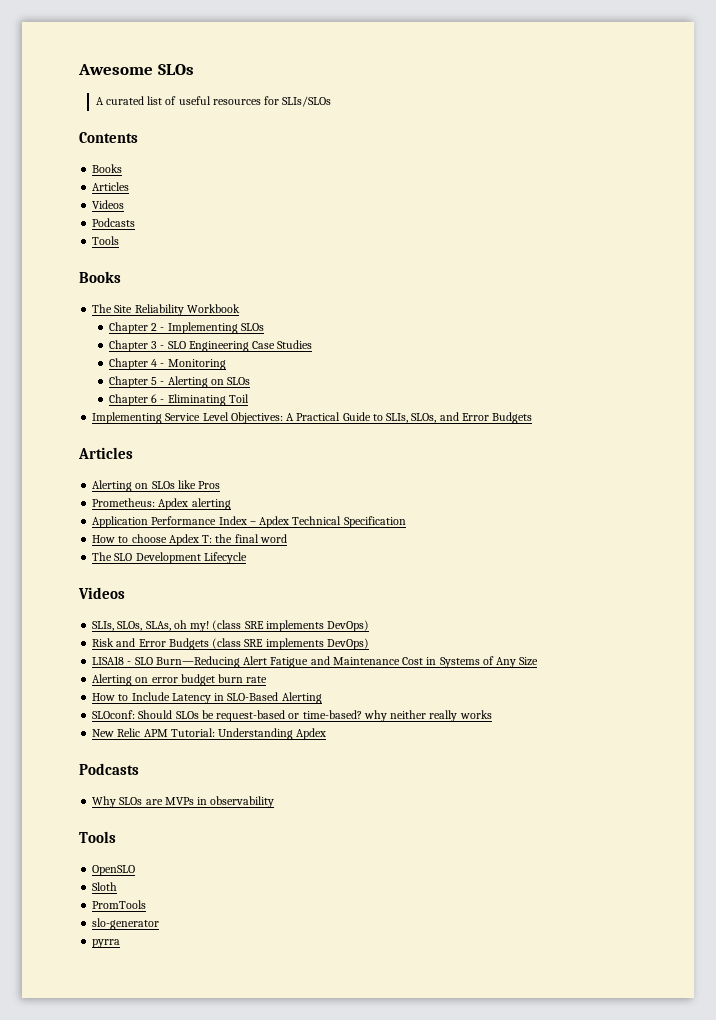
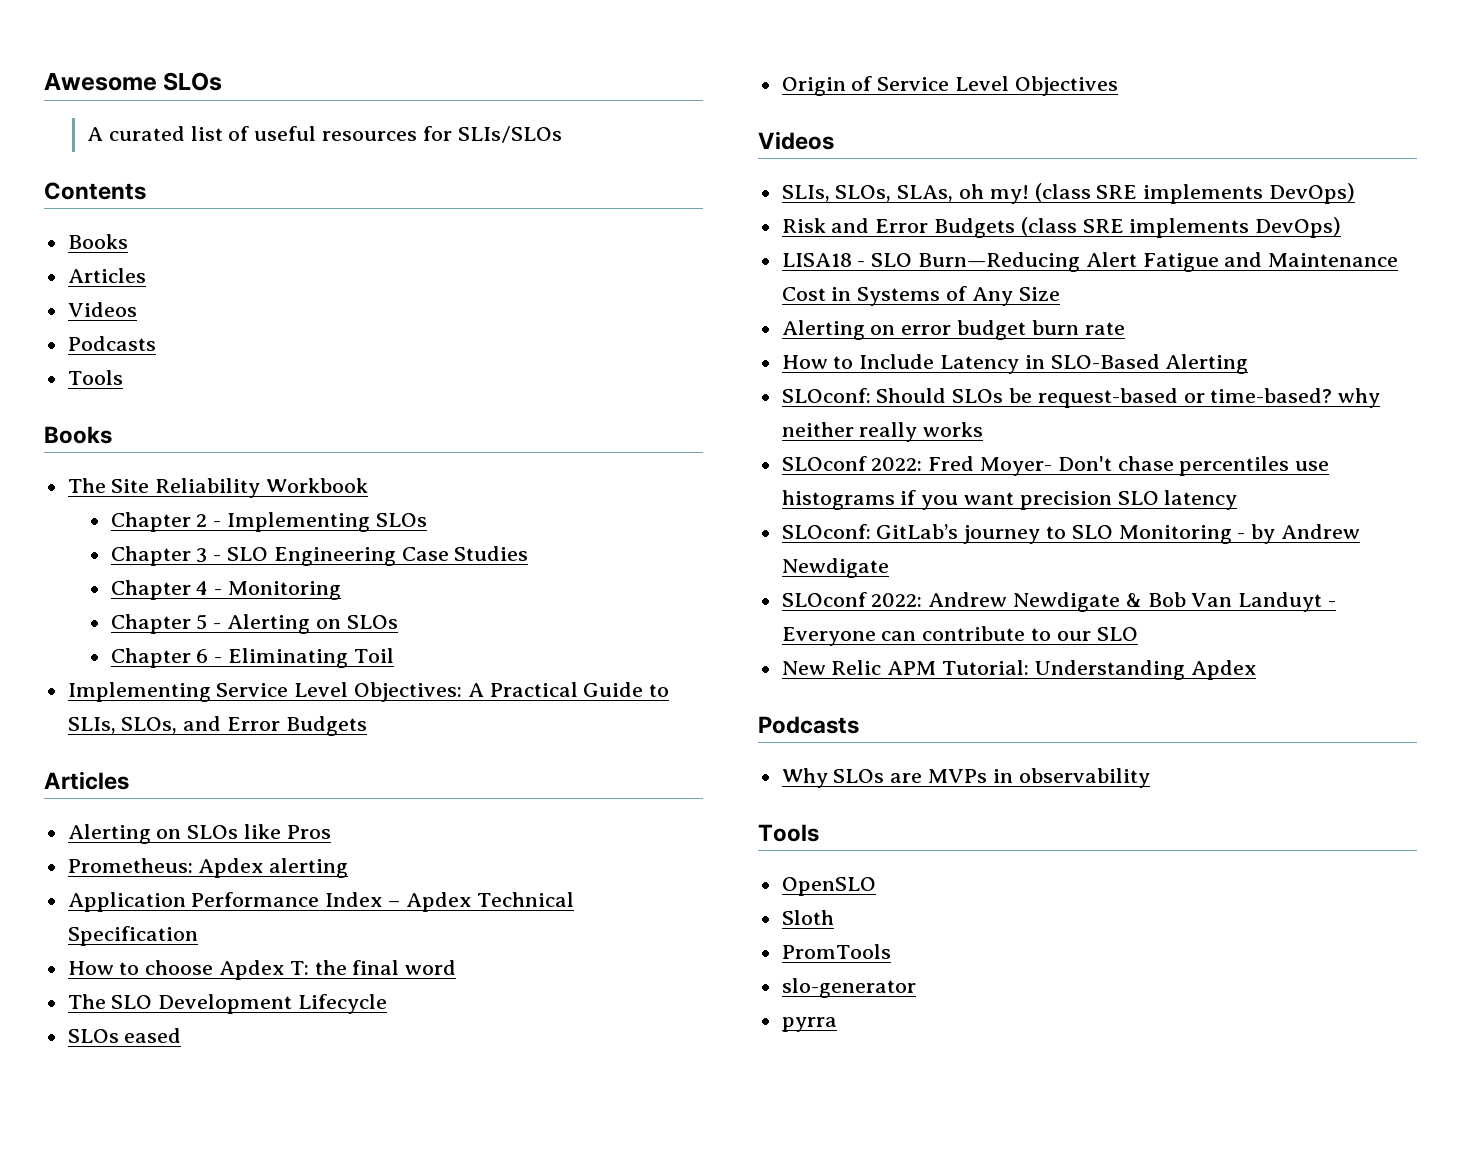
(247, 558) none -> [67,1028,182,1043] [781,76,1118,96] // SLOs eased // Origin of Service Level Objectives
(492, 714) none -> [781,456,1330,476] [781,490,1238,510] [781,524,1361,544] [781,558,889,578] [781,592,1337,612] [781,626,1138,646] // SLOconf 2022: Fred Moyer- Don't chase percentiles use histograms if you want precision SLO latency // SLOconf: GitLab’s journey to SLO Monitoring - by Andrew Newdigate // SLOconf 2022: Andrew Newdigate & Bob Van Landuyt - Everyone can contribute to our SLO

